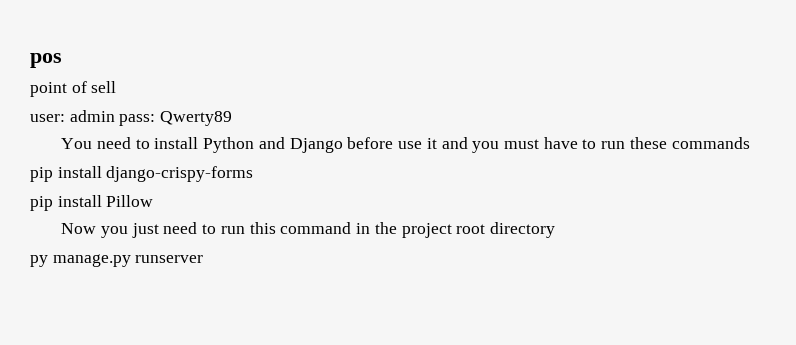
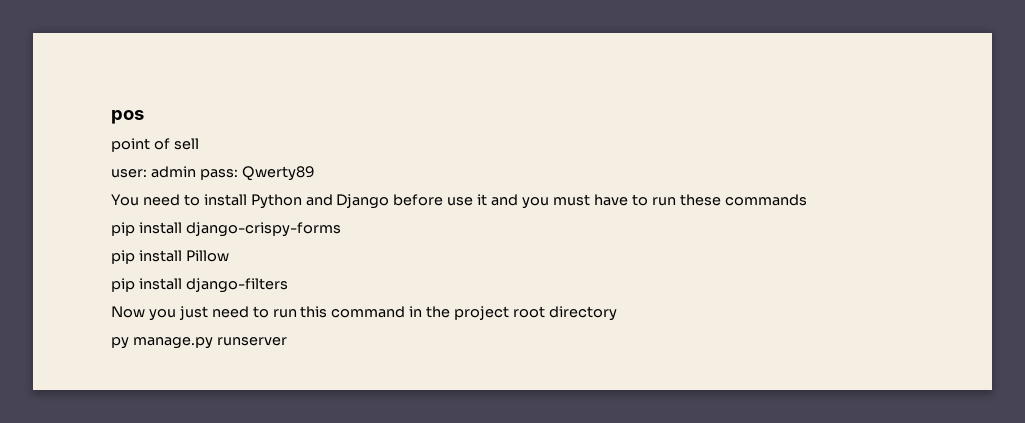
(154, 201) none -> [111,278,288,293] // pip install django-filters

